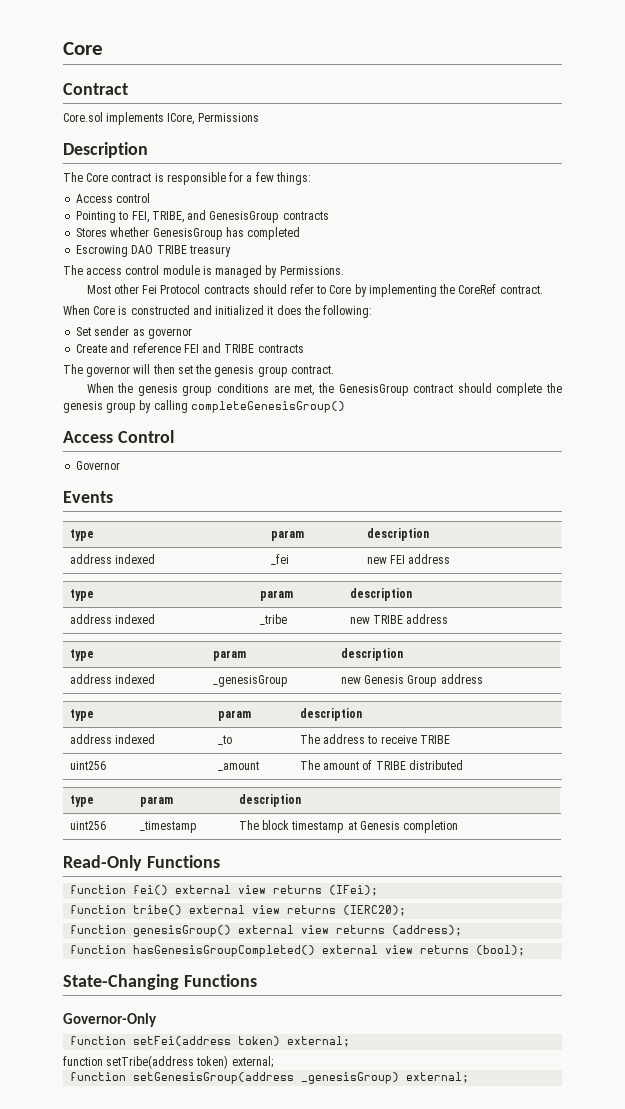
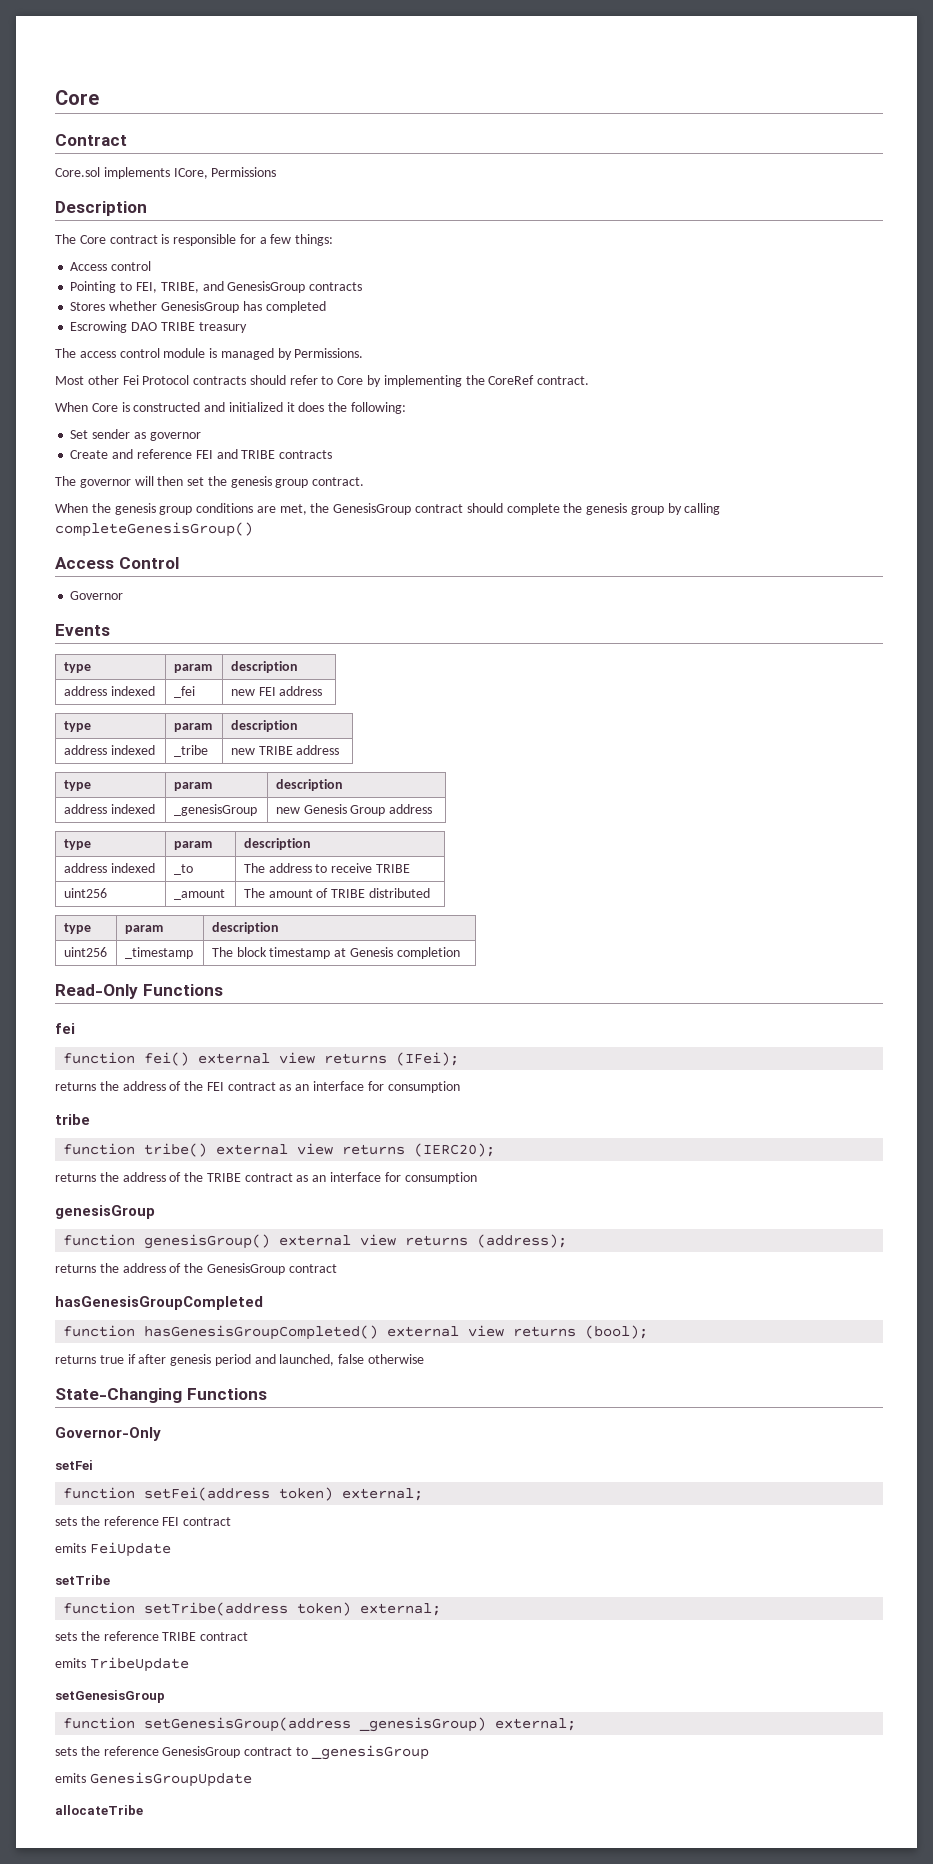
(220, 861) none -> [55,1023,75,1034] // fei
(379, 890) none -> [55,1081,460,1093] [55,1114,90,1125] // returns the address of the FEI contract as an interface for consumption // tribe
(407, 910) none -> [55,1172,477,1184] [55,1205,155,1219] // returns the address of the TRIBE contract as an interface for consumption // genesisGroup
(463, 930) none -> [55,1263,337,1275] [55,1296,263,1310] // returns the address of the GenesisGroup contract // hasGenesisGroupCompleted
(526, 950) none -> [55,1354,425,1366] // returns true if after genesis period and launched, false otherwise
(157, 1020) none -> [55,1460,93,1470] // setFei
[63,1055,273,1069] [70,1072,470,1084] function setTribe(address token) external; // function setGenesisGroup(address _genesisGroup) external; -> [55,1516,232,1526] [55,1542,171,1557] [55,1575,110,1585] [63,1602,442,1616] [55,1631,249,1641] [55,1657,189,1672] [55,1690,165,1703] [63,1717,577,1732] [55,1745,429,1760] [55,1772,252,1787] [55,1805,143,1815] sets the reference FEI contract // emits FeiUpdate // setTribe // function setTribe(address token) external; // sets the reference TRIBE contract // emits TribeUpdate // setGenesisGroup // function setGenesisGroup(address _genesisGroup) external; // sets the reference GenesisGroup contract to _genesisGroup // emits GenesisGroupUpdate // allocateTribe

